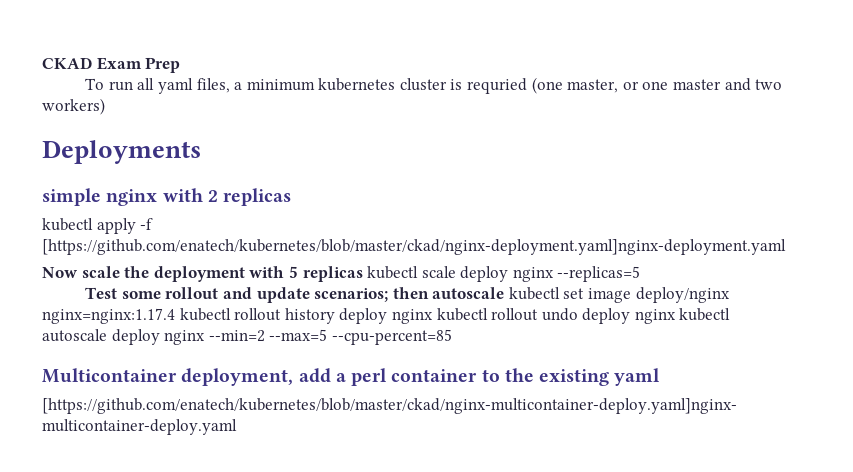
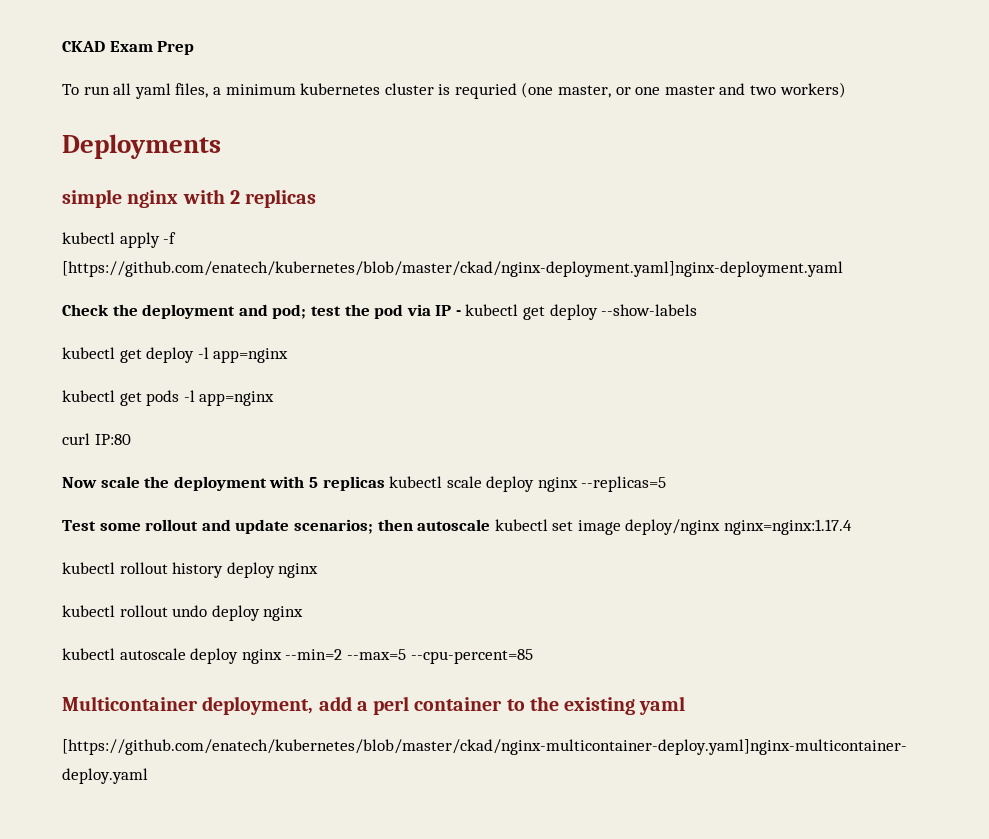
(786, 247) none -> [62,304,698,320] [62,347,289,363] [62,390,275,406] [62,433,131,445] // Check the deployment and pod; test the pod via IP - kubectl get deploy --show-labels // kubectl get deploy -l app=nginx // kubectl get pods -l app=nginx // curl IP:80
(175, 316) none -> (853, 527) //
(433, 316) none -> (319, 570) //
(676, 316) none -> (304, 613) //

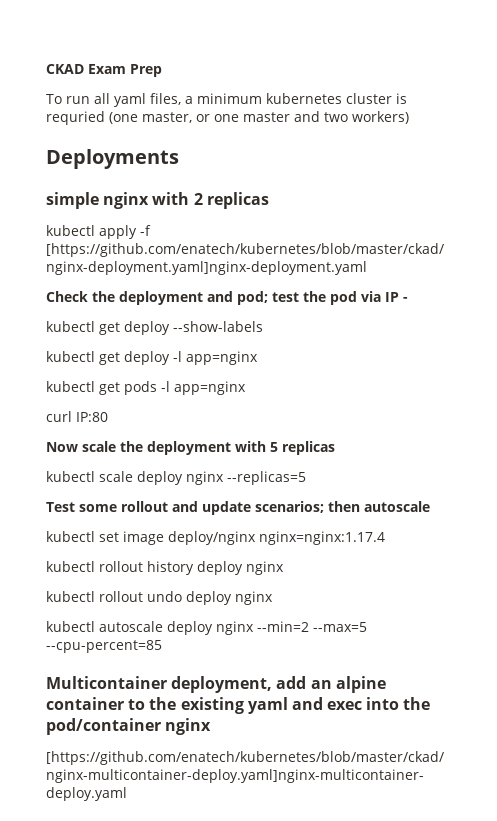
(461, 313) none -> (408, 299) //
(385, 483) none -> (335, 448) //
(491, 525) none -> (430, 506) //
[356,696,410,715] a perl -> [310,676,386,693] an alpine
(686, 705) none -> [291,697,431,710] [46,718,212,735] and exec into the pod/container nginx

